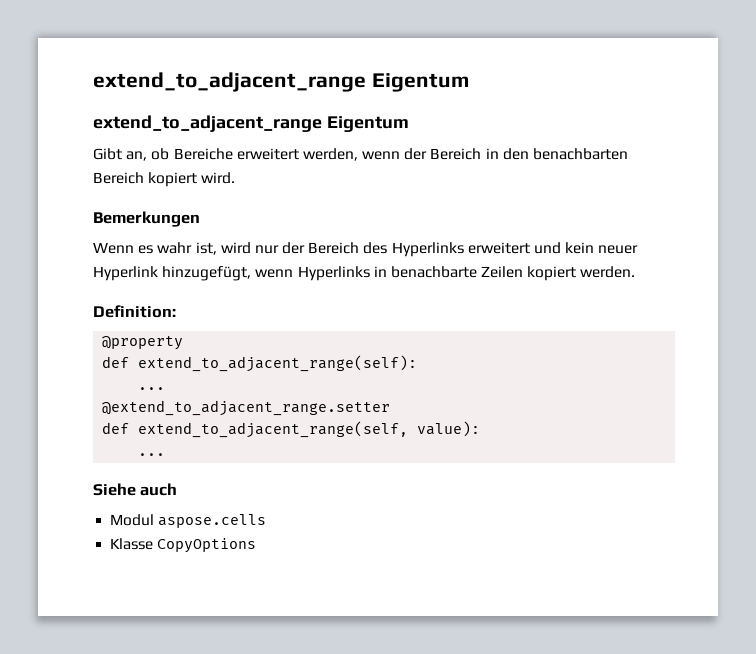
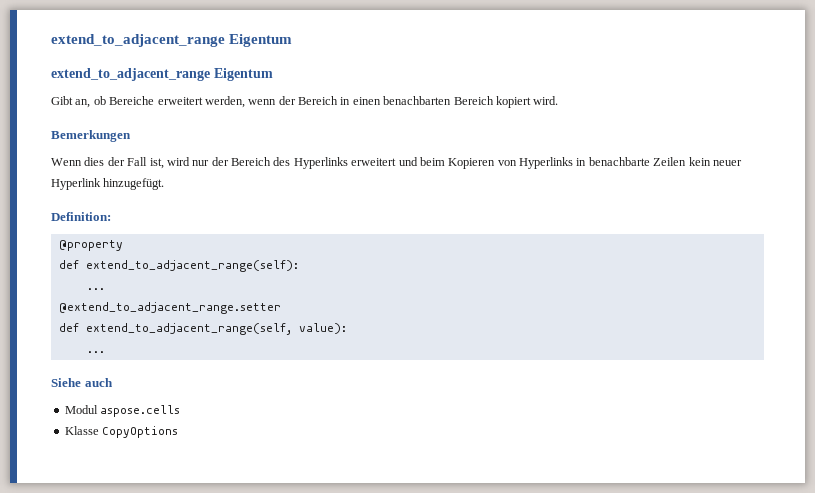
[502,148,529,160] den -> [352,97,381,105] einen
[138,242,193,254] es wahr -> [84,157,148,166] dies der Fall
[565,242,639,254] [93,266,636,281] kein neuer Hyperlink hinzugefügt, wenn Hyperlinks in benachbarte Zeilen kopiert werden. -> [419,157,742,169] [51,178,165,190] beim Kopieren von Hyperlinks in benachbarte Zeilen kein neuer Hyperlink hinzugefügt.

